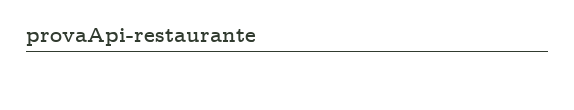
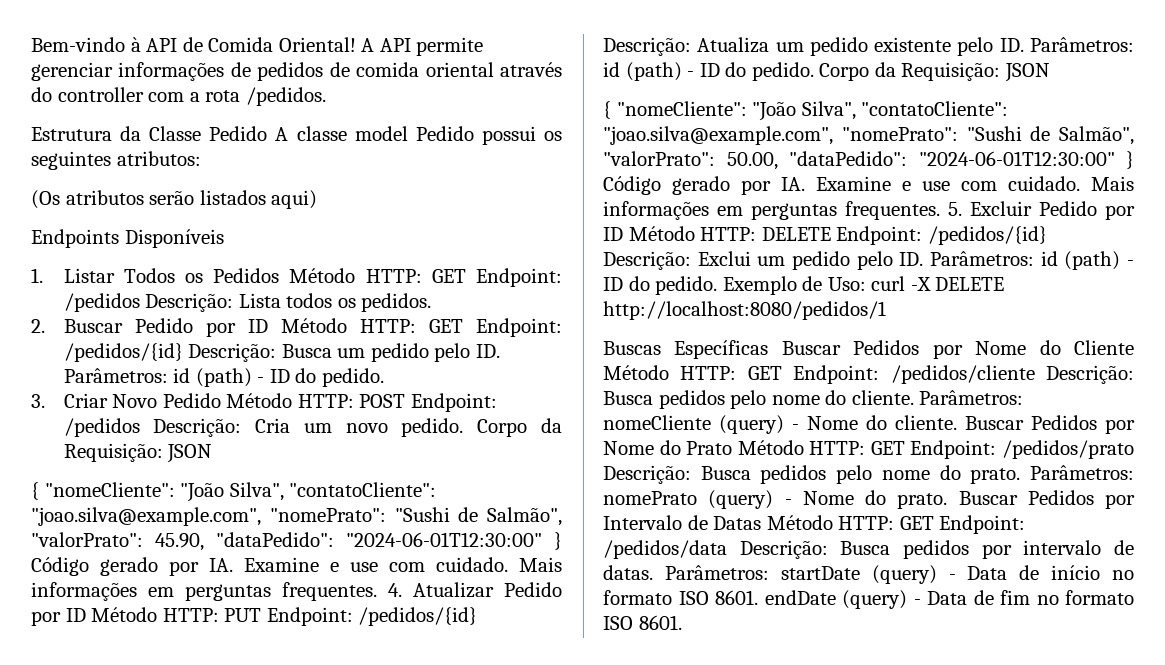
[26,28,256,46] provaApi-restaurante -> [31,37,484,56] [31,62,562,81] [31,87,326,106] [31,126,562,145] [31,151,201,170] [31,190,318,209] [31,229,224,248] [31,268,562,287] [63,293,432,312] [31,318,562,337] [63,343,500,362] [63,368,384,387] [31,393,497,412] [63,418,562,437] [63,443,213,463] [31,482,437,502] [31,507,562,526] [31,532,562,551] [31,557,562,576] [31,582,562,601] [31,607,478,626] [603,37,1134,56] [603,62,1050,82] [603,101,1009,121] [603,126,1134,145] [603,151,1134,170] [603,176,1134,195] [603,201,1135,220] [603,226,1047,245] [603,251,1134,270] [603,276,1005,295] [603,301,886,320] [603,340,1134,359] [603,365,1134,384] [603,390,1024,409] [603,415,1135,434] [603,440,1134,459] [603,465,1134,484] [603,490,1135,509] [603,515,1026,534] [603,540,1134,559] [603,565,1134,584] [603,590,1134,609] [603,615,682,630] Bem-vindo à API de Comida Oriental! A API permite gerenciar informações de pedidos de comida oriental através do controller com a rota /pedidos. // Estrutura da Classe Pedido A classe model Pedido possui os seguintes atributos: // (Os atributos serão listados aqui) // Endpoints Disponíveis // 1. Listar Todos os Pedidos Método HTTP: GET Endpoint: /pedidos Descrição: Lista todos os pedidos. // 2. Buscar Pedido por ID Método HTTP: GET Endpoint: /pedidos/{id} Descrição: Busca um pedido pelo ID. Parâmetros: id (path) - ID do pedido. // 3. Criar Novo Pedido Método HTTP: POST Endpoint: /pedidos Descrição: Cria um novo pedido. Corpo da Requisição: JSON // { "nomeCliente": "João Silva", "contatoCliente": "joao.silva@example.com", "nomePrato": "Sushi de Salmão", "valorPrato": 45.90, "dataPedido": "2024-06-01T12:30:00" } Código gerado por IA. Examine e use com cuidado. Mais informações em perguntas frequentes. 4. Atualizar Pedido por ID Método HTTP: PUT Endpoint: /pedidos/{id} Descrição: Atualiza um pedido existente pelo ID. Parâmetros: id (path) - ID do pedido. Corpo da Requisição: JSON // { "nomeCliente": "João Silva", "contatoCliente": "joao.silva@example.com", "nomePrato": "Sushi de Salmão", "valorPrato": 50.00, "dataPedido": "2024-06-01T12:30:00" } Código gerado por IA. Examine e use com cuidado. Mais informações em perguntas frequentes. 5. Excluir Pedido por ID Método HTTP: DELETE Endpoint: /pedidos/{id} Descrição: Exclui um pedido pelo ID. Parâmetros: id (path) - ID do pedido. Exemplo de Uso: curl -X DELETE http://localhost:8080/pedidos/1 // Buscas Específicas Buscar Pedidos por Nome do Cliente Método HTTP: GET Endpoint: /pedidos/cliente Descrição: Busca pedidos pelo nome do cliente. Parâmetros: nomeCliente (query) - Nome do cliente. Buscar Pedidos por Nome do Prato Método HTTP: GET Endpoint: /pedidos/prato Descrição: Busca pedidos pelo nome do prato. Parâmetros: nomePrato (query) - Nome do prato. Buscar Pedidos por Intervalo de Datas Método HTTP: GET Endpoint: /pedidos/data Descrição: Busca pedidos por intervalo de datas. Parâmetros: startDate (query) - Data de início no formato ISO 8601. endDate (query) - Data de fim no formato ISO 8601.

